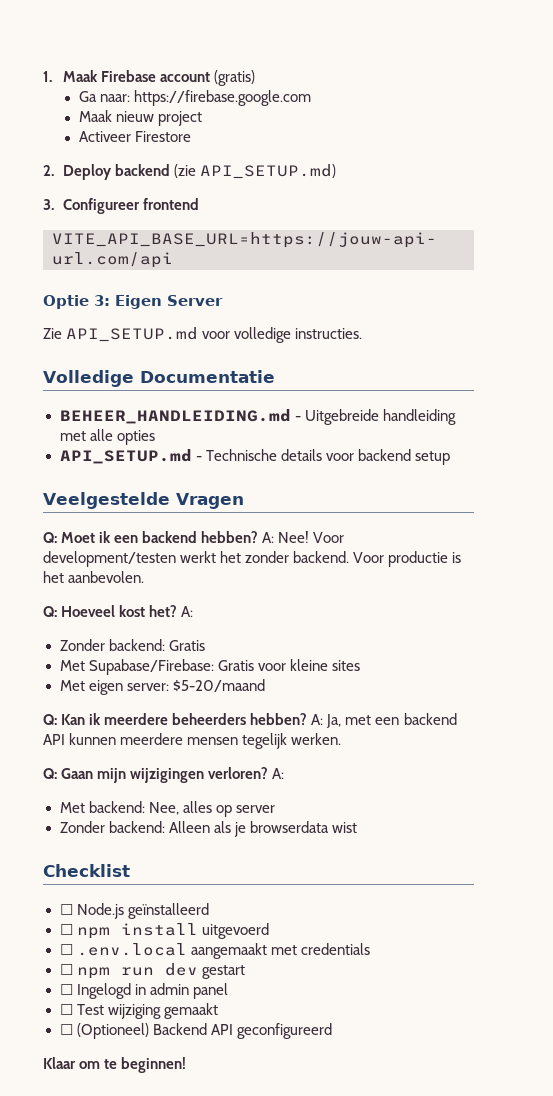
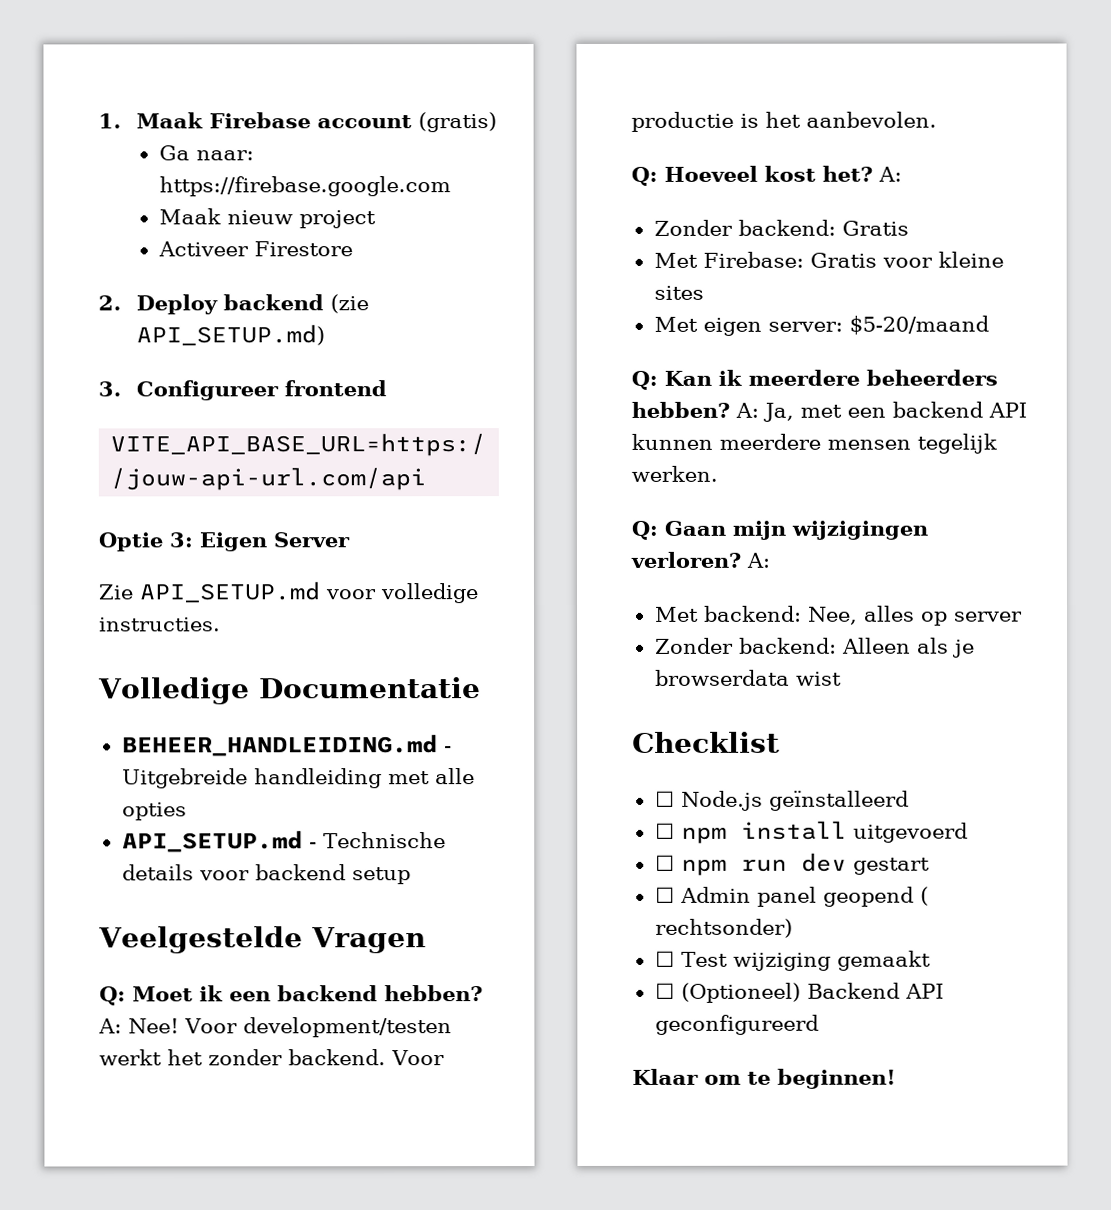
[88,659,214,675] Supabase/Firebase: -> [702,251,804,268] Firebase:
[59,943,370,959] // ☐ .env.local aangemaakt met credentials -> (968, 832) none
[76,983,228,999] Ingelogd in admin panel -> [679,886,929,907] [654,918,793,938] Admin panel geopend ( rechtsonder)

